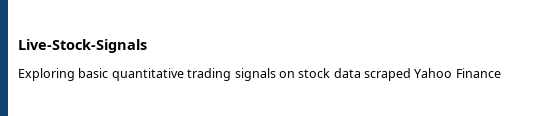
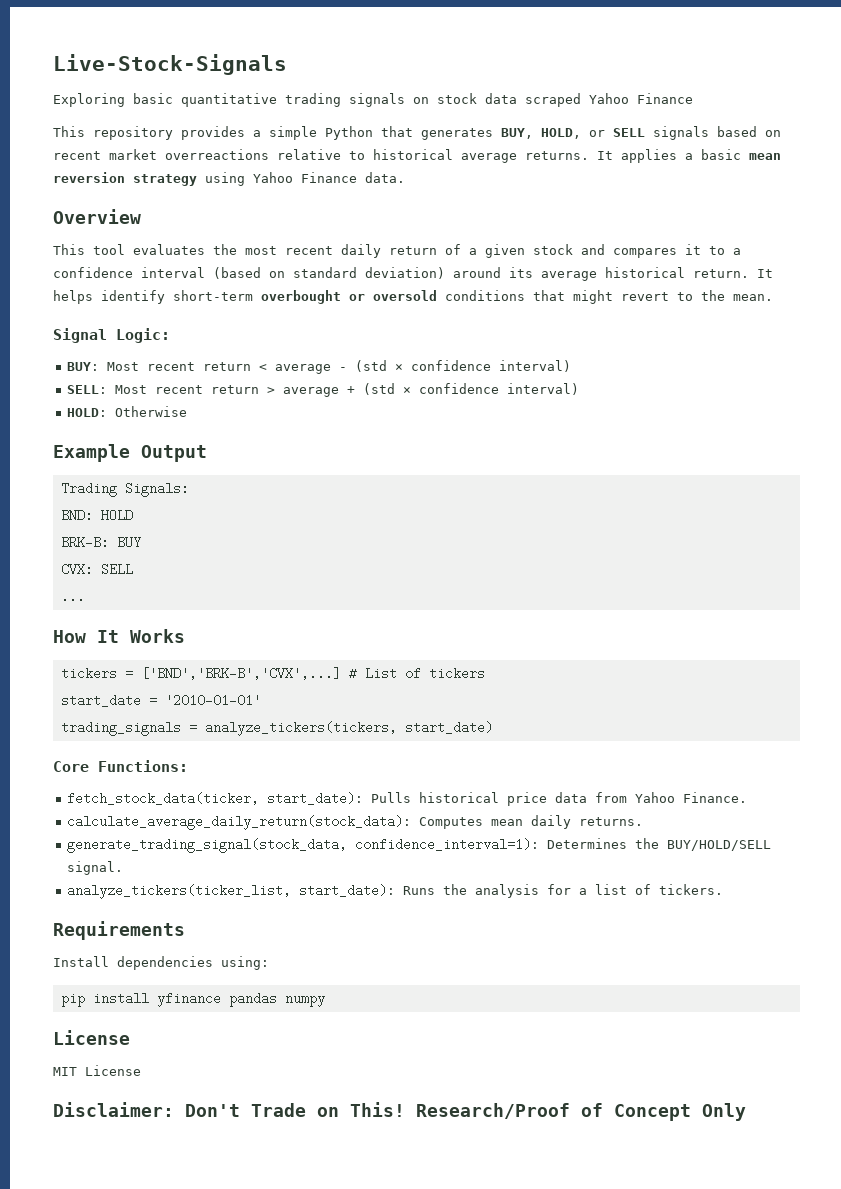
(501, 73) none -> [53,126,781,140] [53,149,781,163] [53,172,405,186] [53,209,141,224] [53,244,741,258] [53,267,773,281] [53,290,773,304] [53,328,170,343] [67,360,572,374] [67,383,580,397] [67,406,188,417] [53,444,207,462] [60,482,189,497] [60,509,133,522] [60,536,141,549] [60,563,133,576] [60,590,85,603] [53,629,185,643] [60,667,485,680] [60,694,261,707] [60,721,493,736] [53,760,188,772] [67,792,748,806] [67,815,644,830] [67,838,772,853] [67,861,124,875] [67,884,724,899] [53,921,185,940] [53,956,269,970] [60,992,325,1007] [53,1030,130,1045] [53,1065,141,1076] [53,1102,746,1121] // This repository provides a simple Python that generates BUY, HOLD, or SELL signals based on recent market overreactions relative to historical average returns. It applies a basic mean reversion strategy using Yahoo Finance data. // Overview // This tool evaluates the most recent daily return of a given stock and compares it to a confidence interval (based on standard deviation) around its average historical return. It helps identify short-term overbought or oversold conditions that might revert to the mean. // Signal Logic: // BUY: Most recent return < average - (std × confidence interval) // SELL: Most recent return > average + (std × confidence interval) // HOLD: Otherwise // Example Output // Trading Signals: // BND: HOLD // BRK-B: BUY // CVX: SELL // ... // How It Works // tickers = ['BND','BRK-B','CVX',...] # List of tickers // start_date = '2010-01-01' // trading_signals = analyze_tickers(tickers, start_date) // Core Functions: // fetch_stock_data(ticker, start_date): Pulls historical price data from Yahoo Finance. // calculate_average_daily_return(stock_data): Computes mean daily returns. // generate_trading_signal(stock_data, confidence_interval=1): Determines the BUY/HOLD/SELL signal. // analyze_tickers(ticker_list, start_date): Runs the analysis for a list of tickers. // Requirements // Install dependencies using: // pip install yfinance pandas numpy // License // MIT License // Disclaimer: Don't Trade on This! Research/Proof of Concept Only

